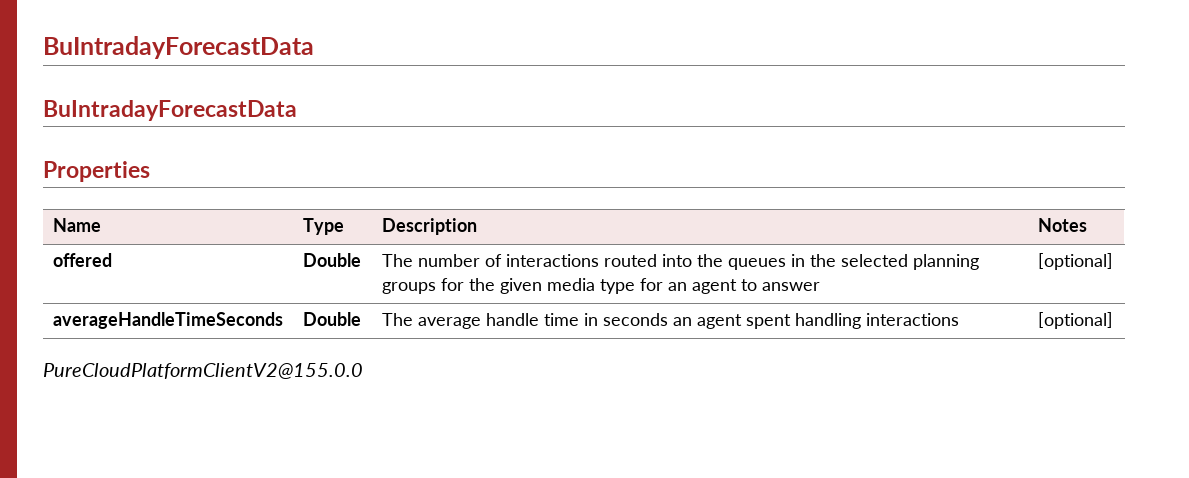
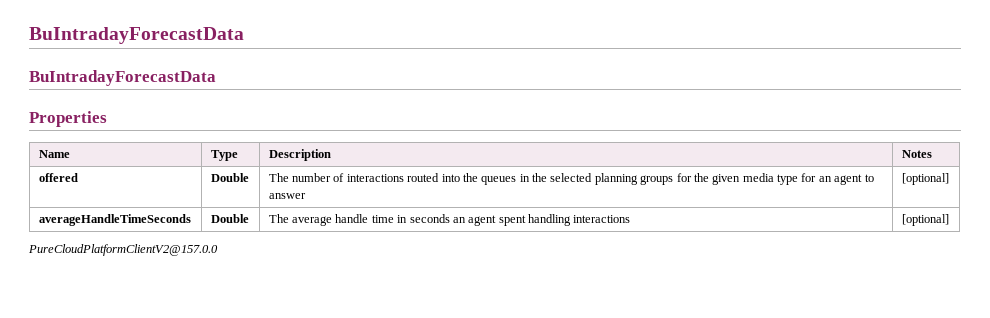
[43,363,363,379] PureCloudPlatformClientV2@155.0.0 -> [28,244,218,256] PureCloudPlatformClientV2@157.0.0

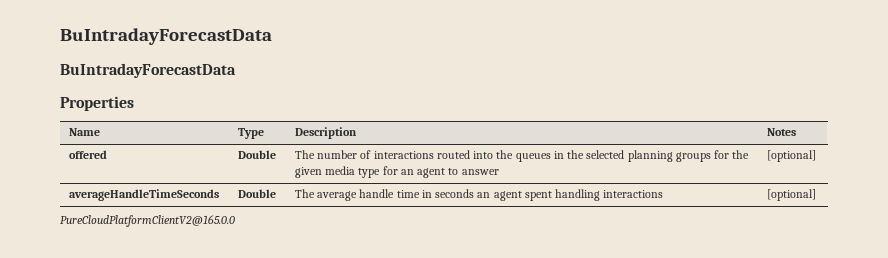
[28,244,218,256] PureCloudPlatformClientV2@157.0.0 -> [60,215,235,227] PureCloudPlatformClientV2@165.0.0

